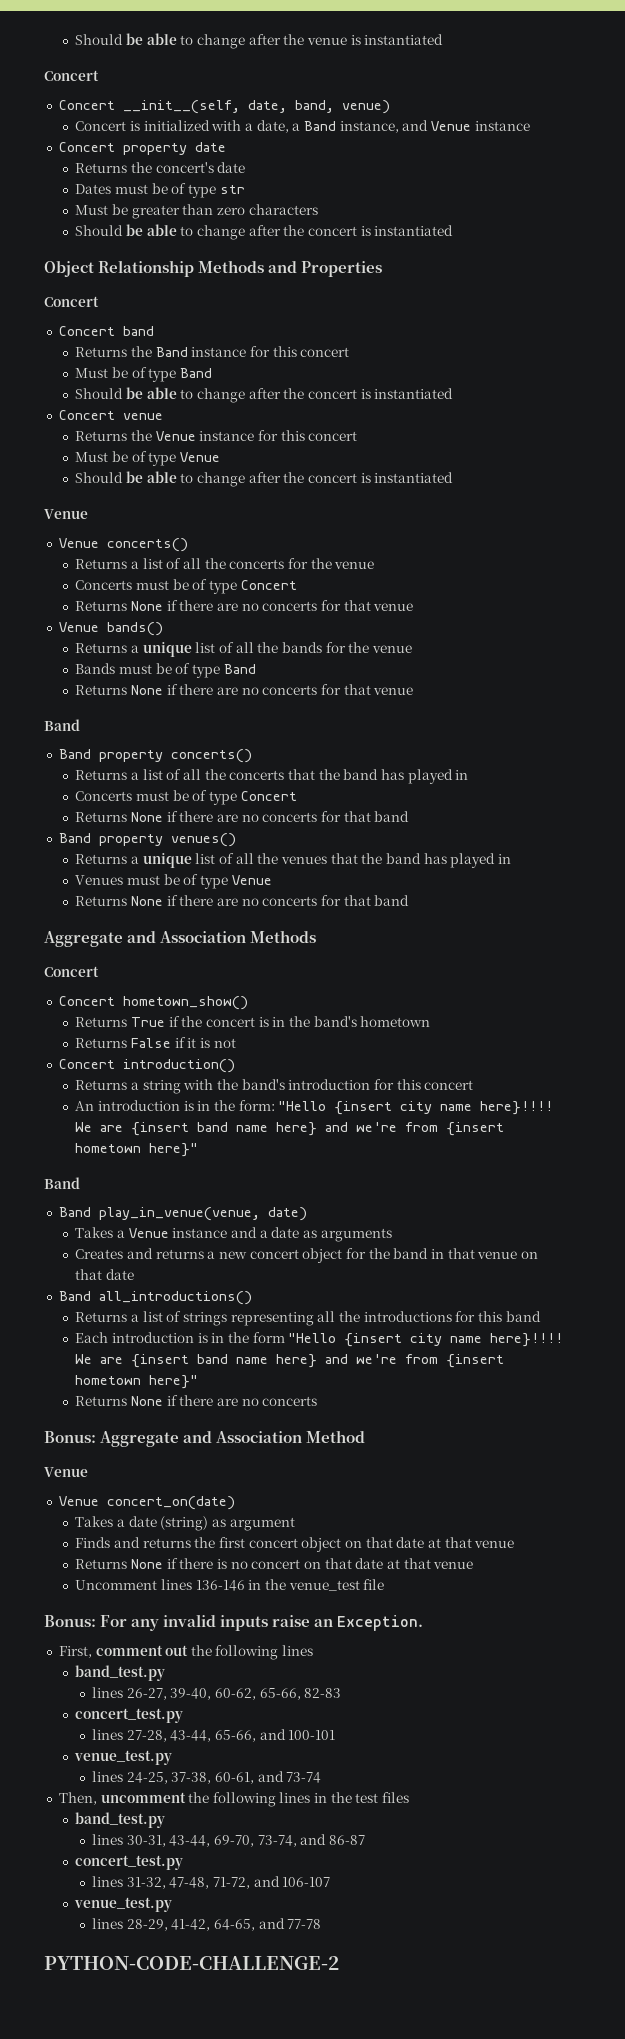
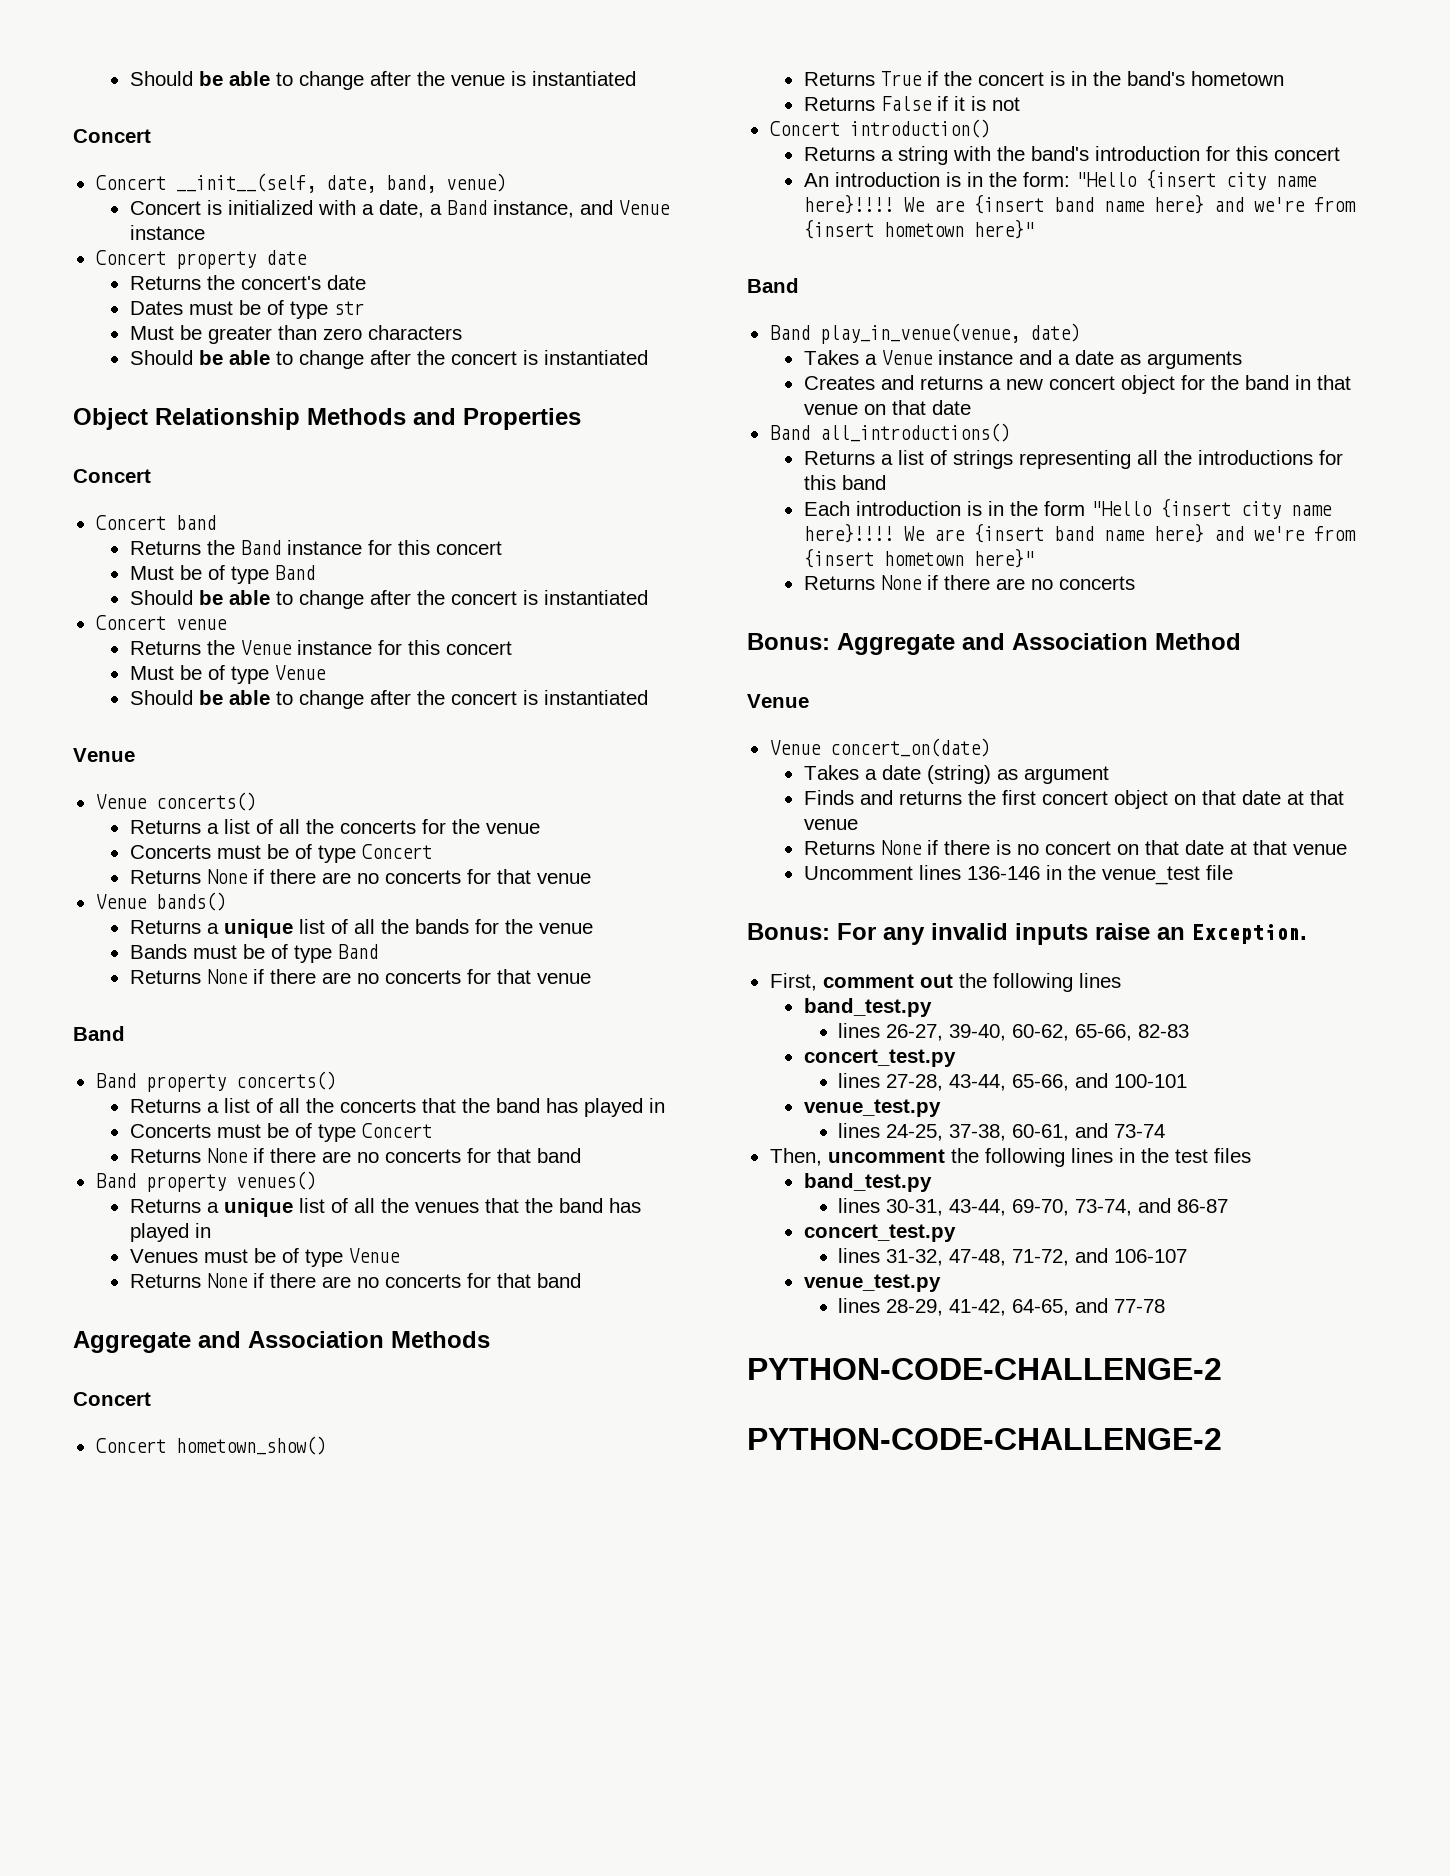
(339, 1963) none -> [747,1428,1222,1450] // PYTHON-CODE-CHALLENGE-2

